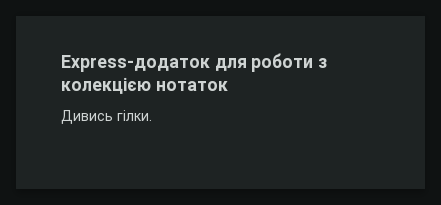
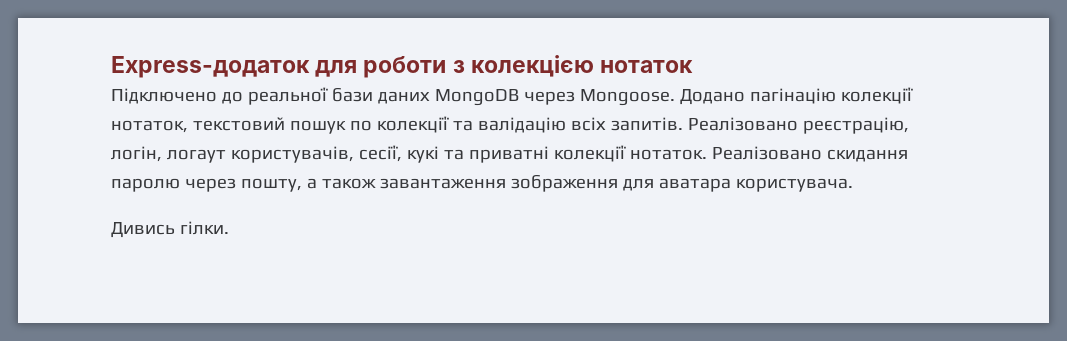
(228, 86) none -> [111,87,913,106] [111,116,909,134] [111,145,908,163] [111,175,853,192] // Підключено до реальної бази даних MongoDB через Mongoose. Додано пагінацію колекції нотаток, текстовий пошук по колекції та валідацію всіх запитів. Реалізовано реєстрацію, логін, логаут користувачів, сесії, кукі та приватні колекції нотаток. Реалізовано скидання паролю через пошту, а також завантаження зображення для аватара користувача.

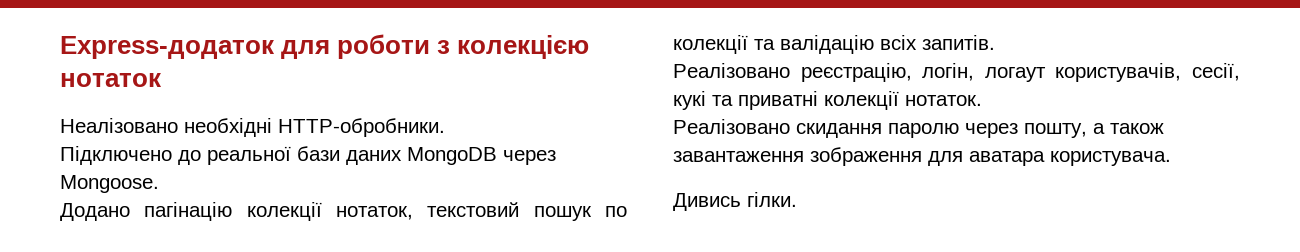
(694, 66) none -> [60,118,445,137] // Hеалізовано необхідні HTTP-обробники.
(675, 97) none -> (159, 184) //
(683, 124) none -> (995, 42) //
(707, 154) none -> (982, 100) //

